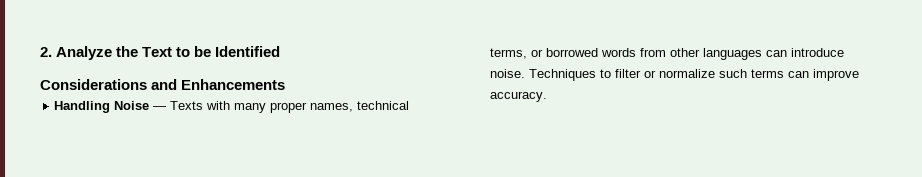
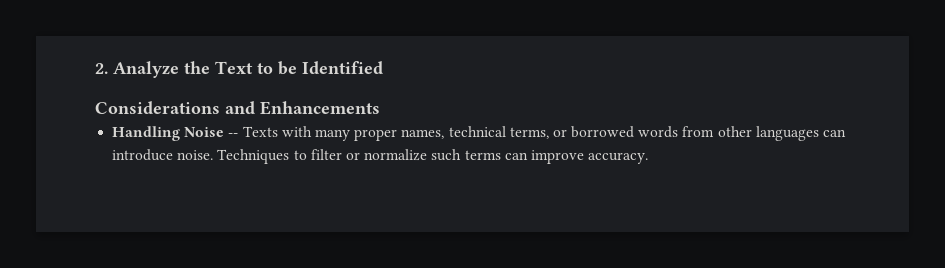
[153,106,167,110] — -> [228,133,239,137] --

